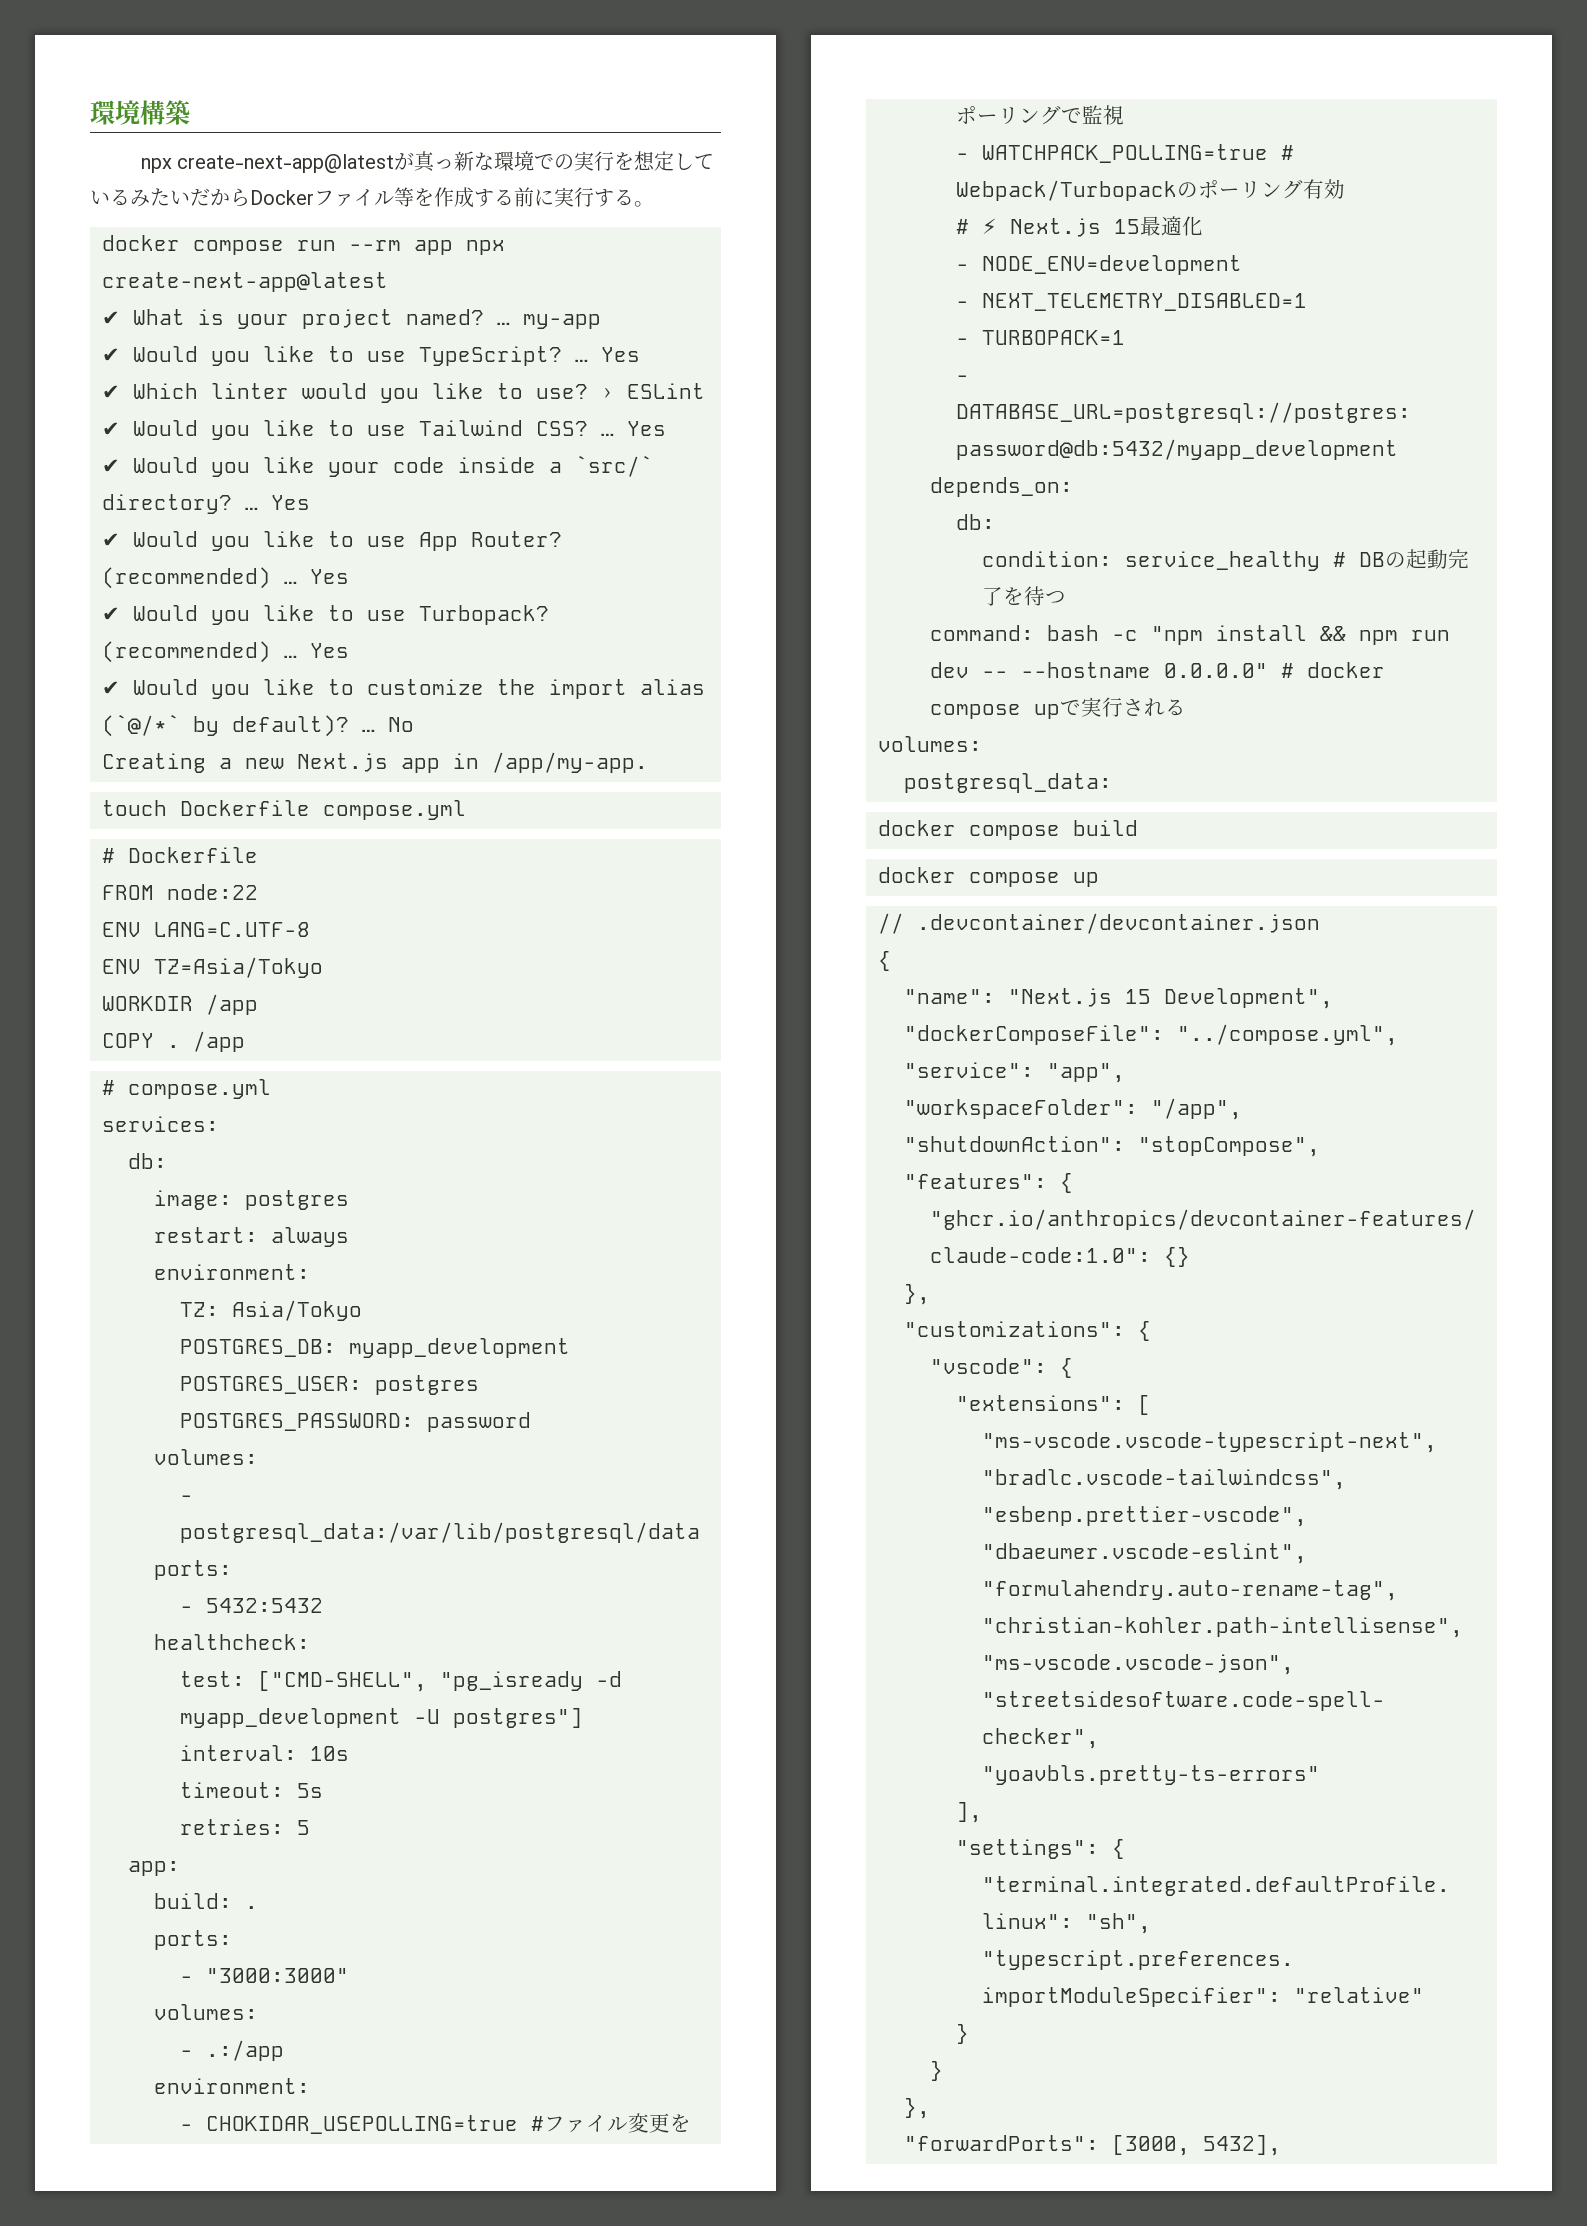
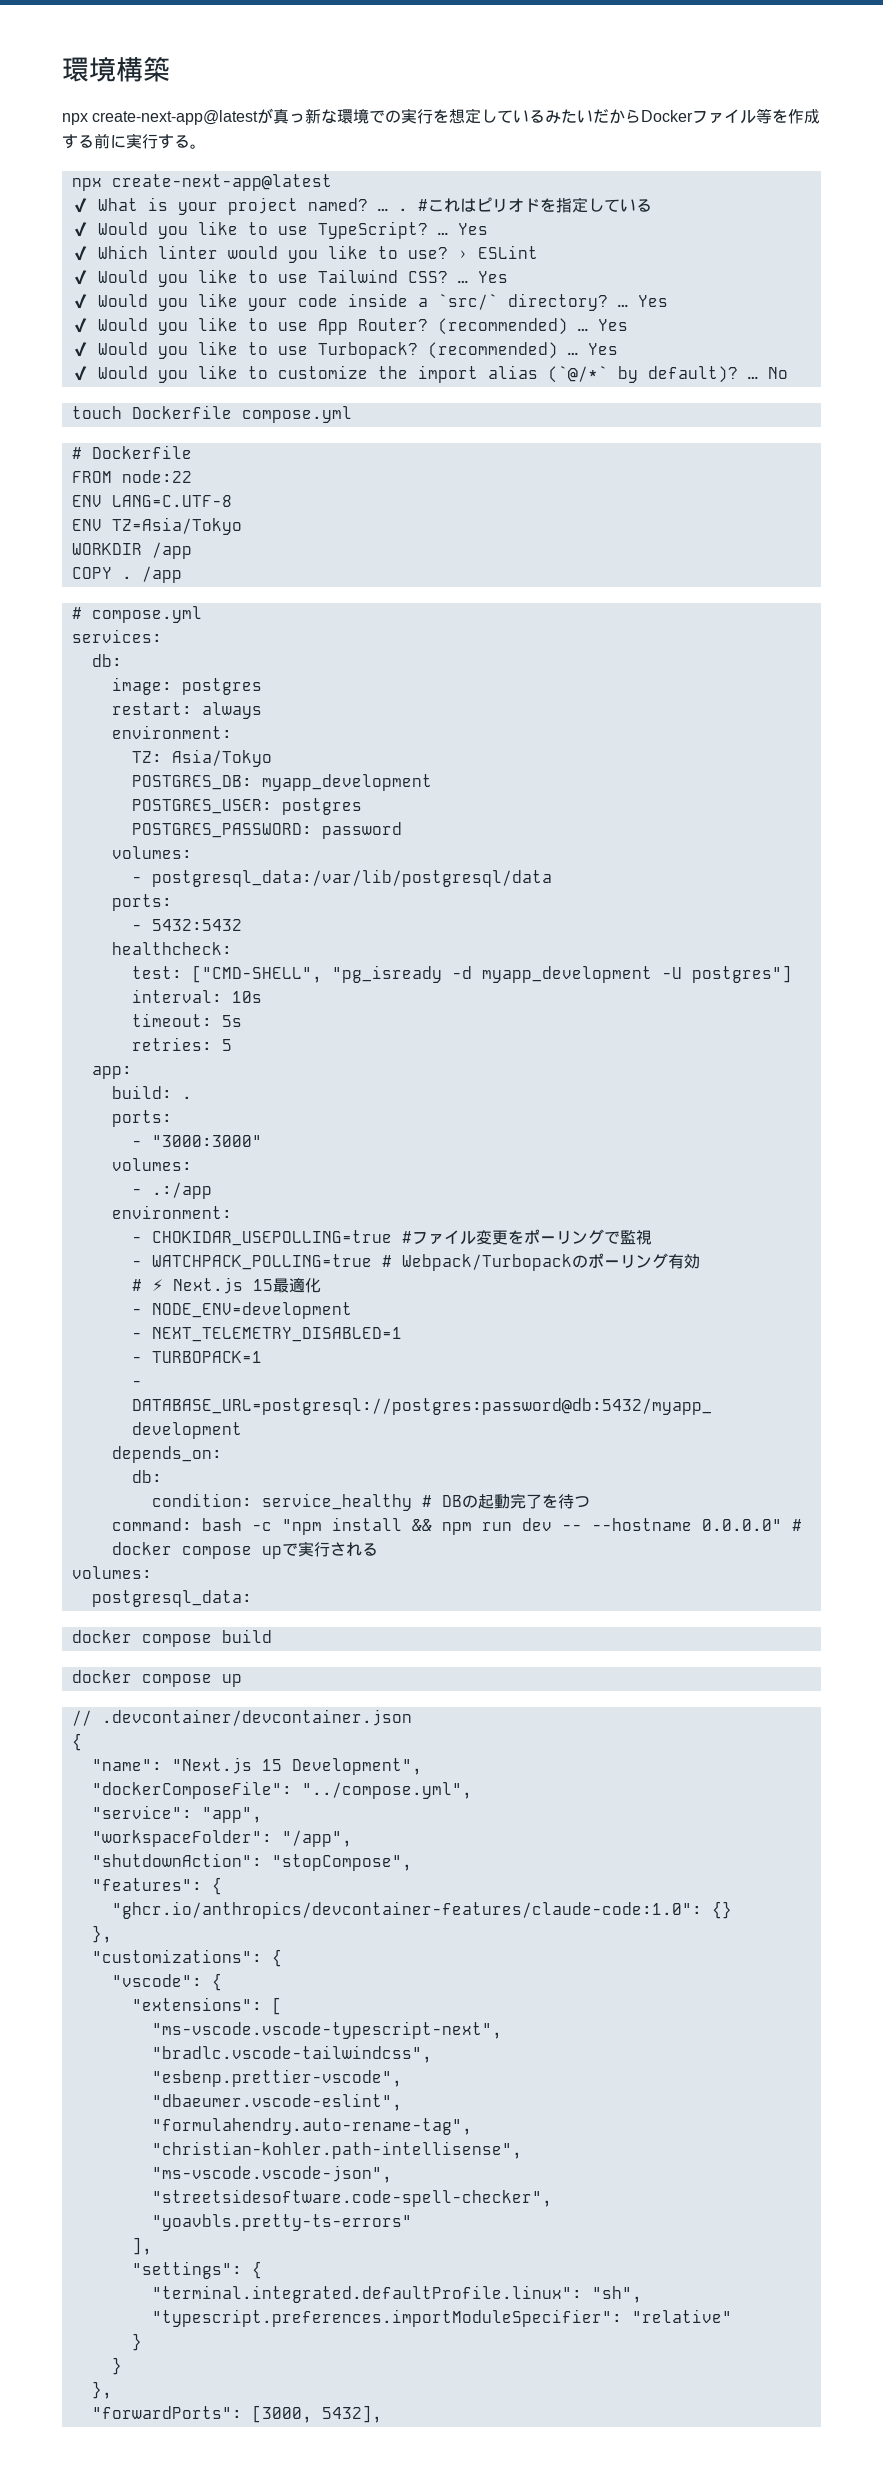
[102,235,453,255] docker compose run --rm app -> (206, 146) none
[523,314,601,329] my-app -> [397,197,652,213] . #これはピリオドを指定している
[102,752,648,773] // Creating a new Next.js app in /app/my-app. -> (788, 373) none

